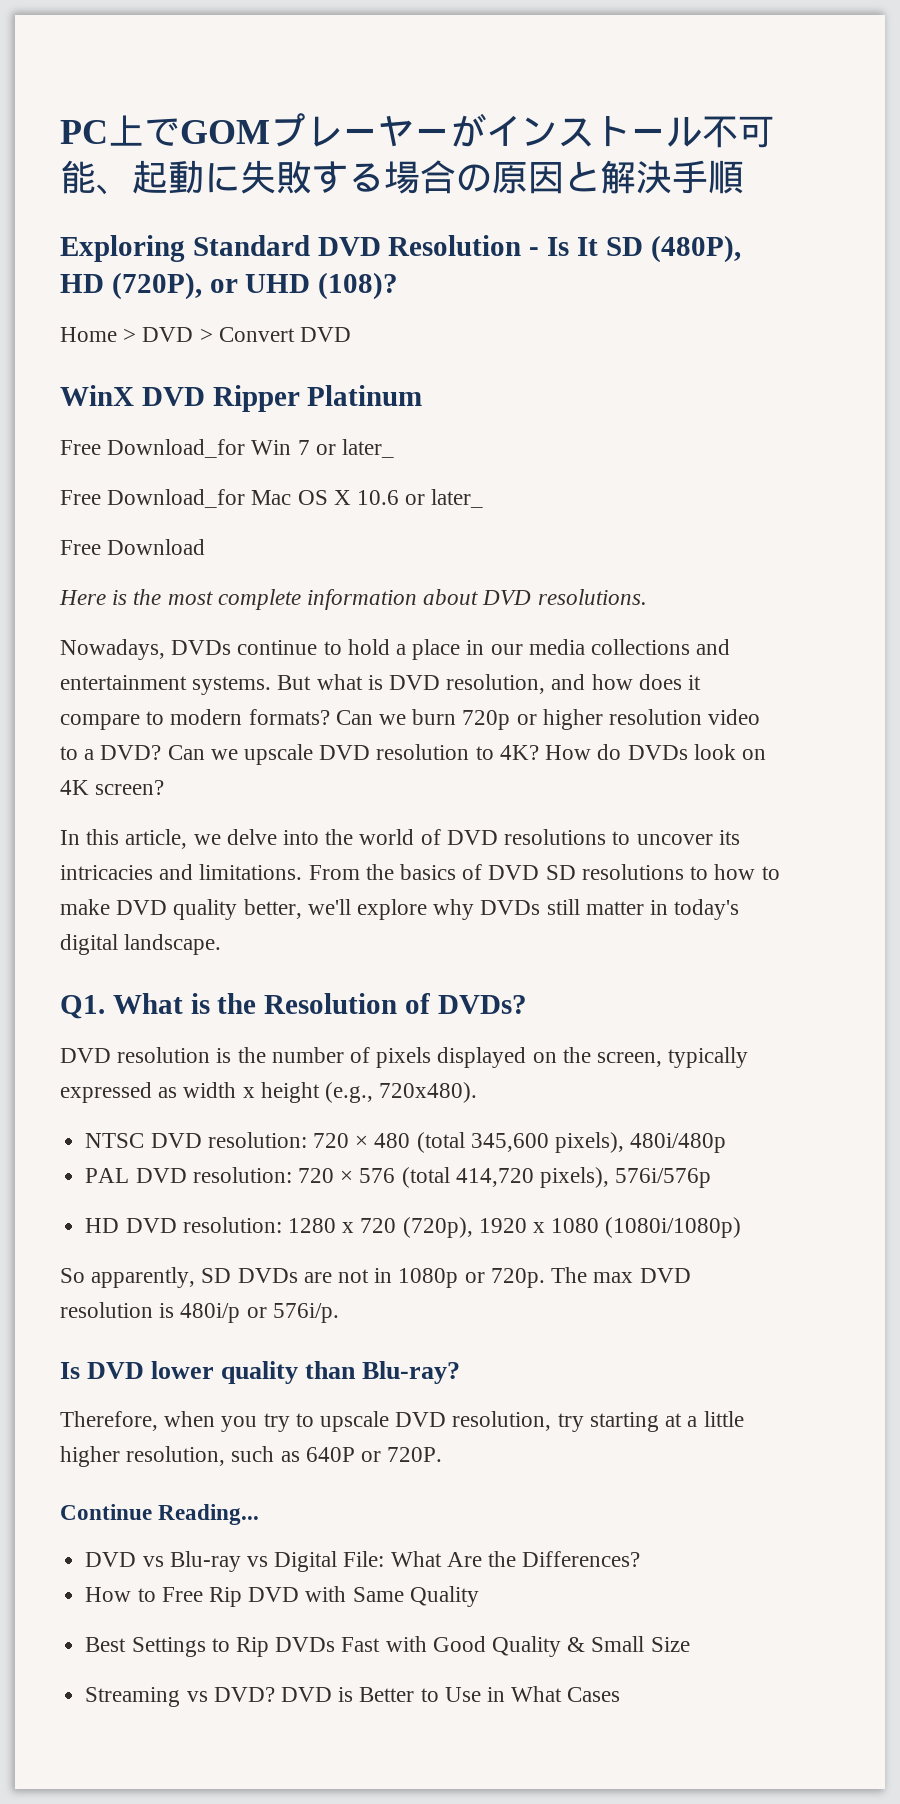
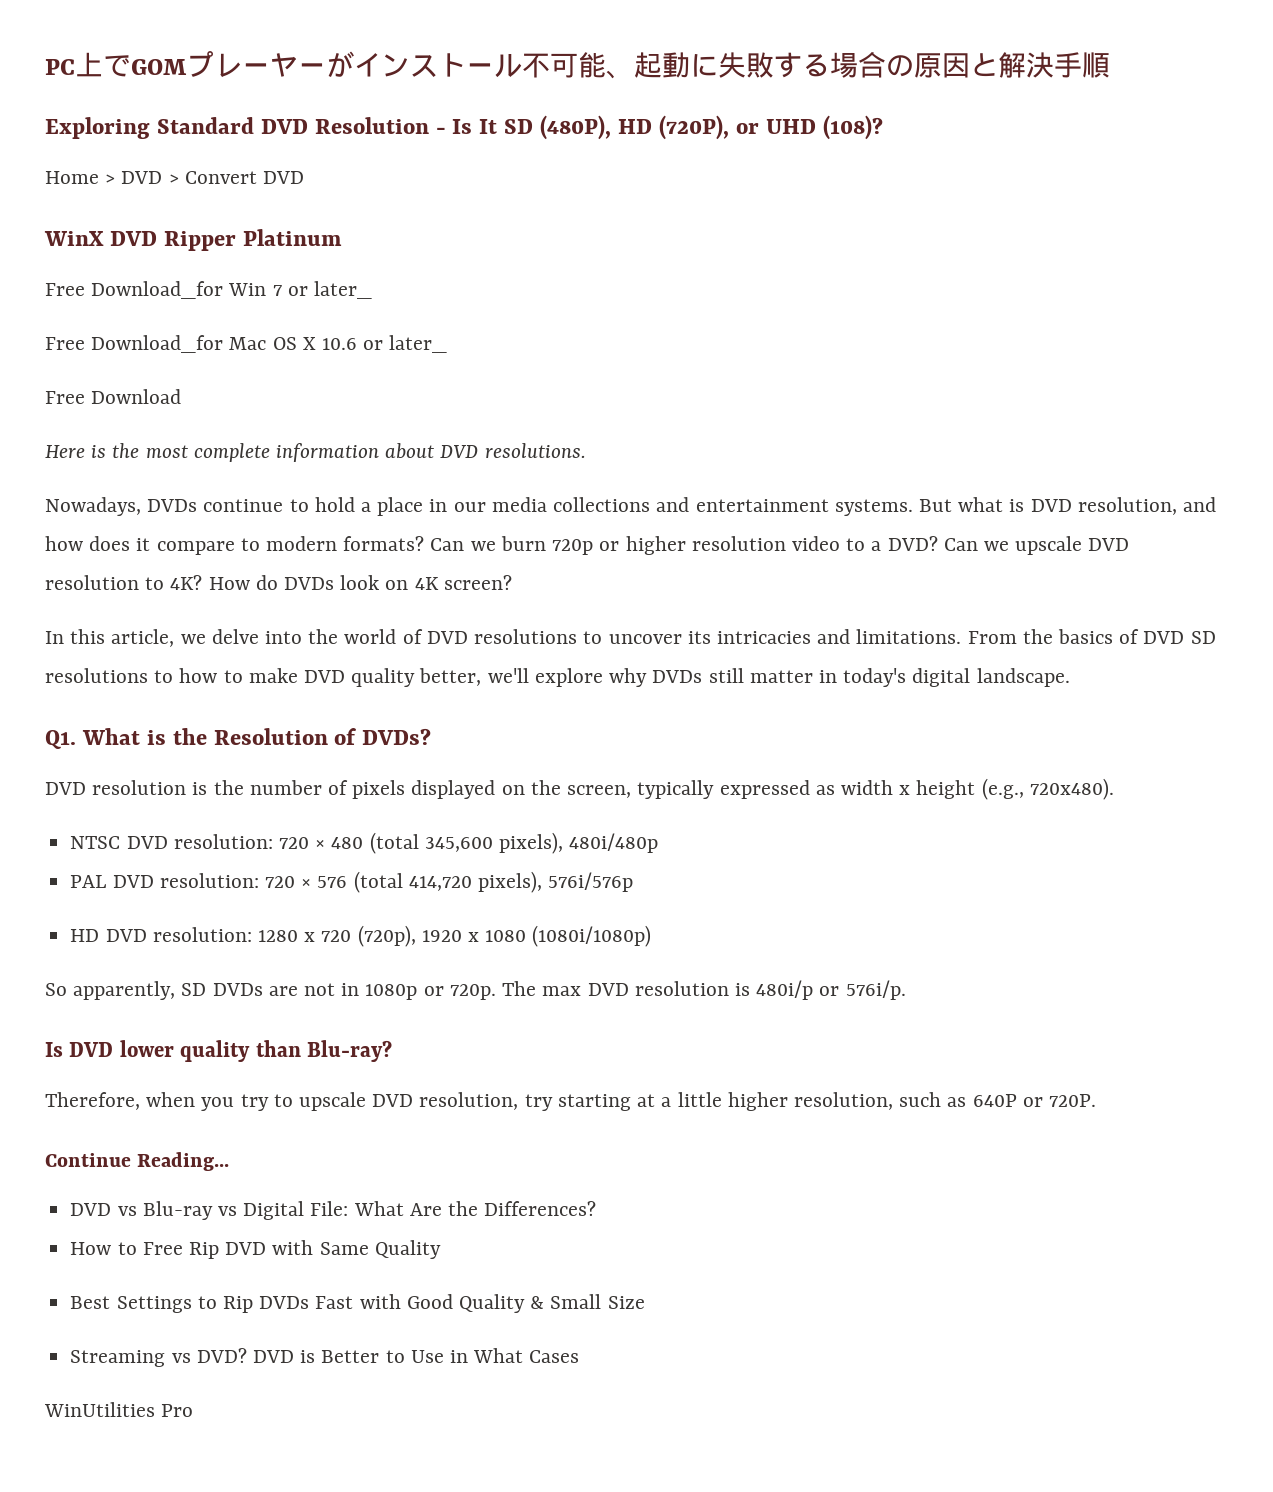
(621, 1694) none -> [44,1402,194,1417] // WinUtilities Pro

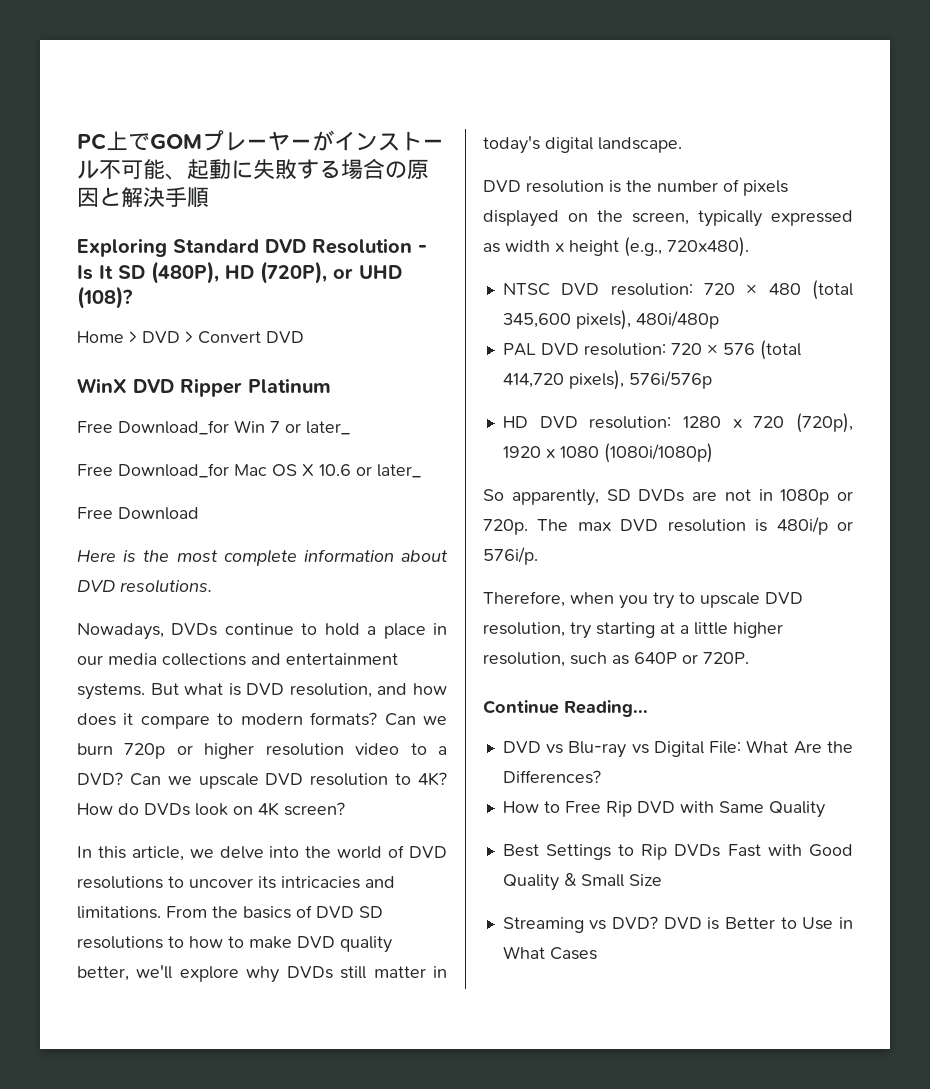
[45,728,432,749] // Q1. What is the Resolution of DVDs? -> (682, 145) none
[45,1040,393,1062] // Is DVD lower quality than Blu-ray? -> (538, 556) none
[44,1402,194,1417] // WinUtilities Pro -> (597, 953) none

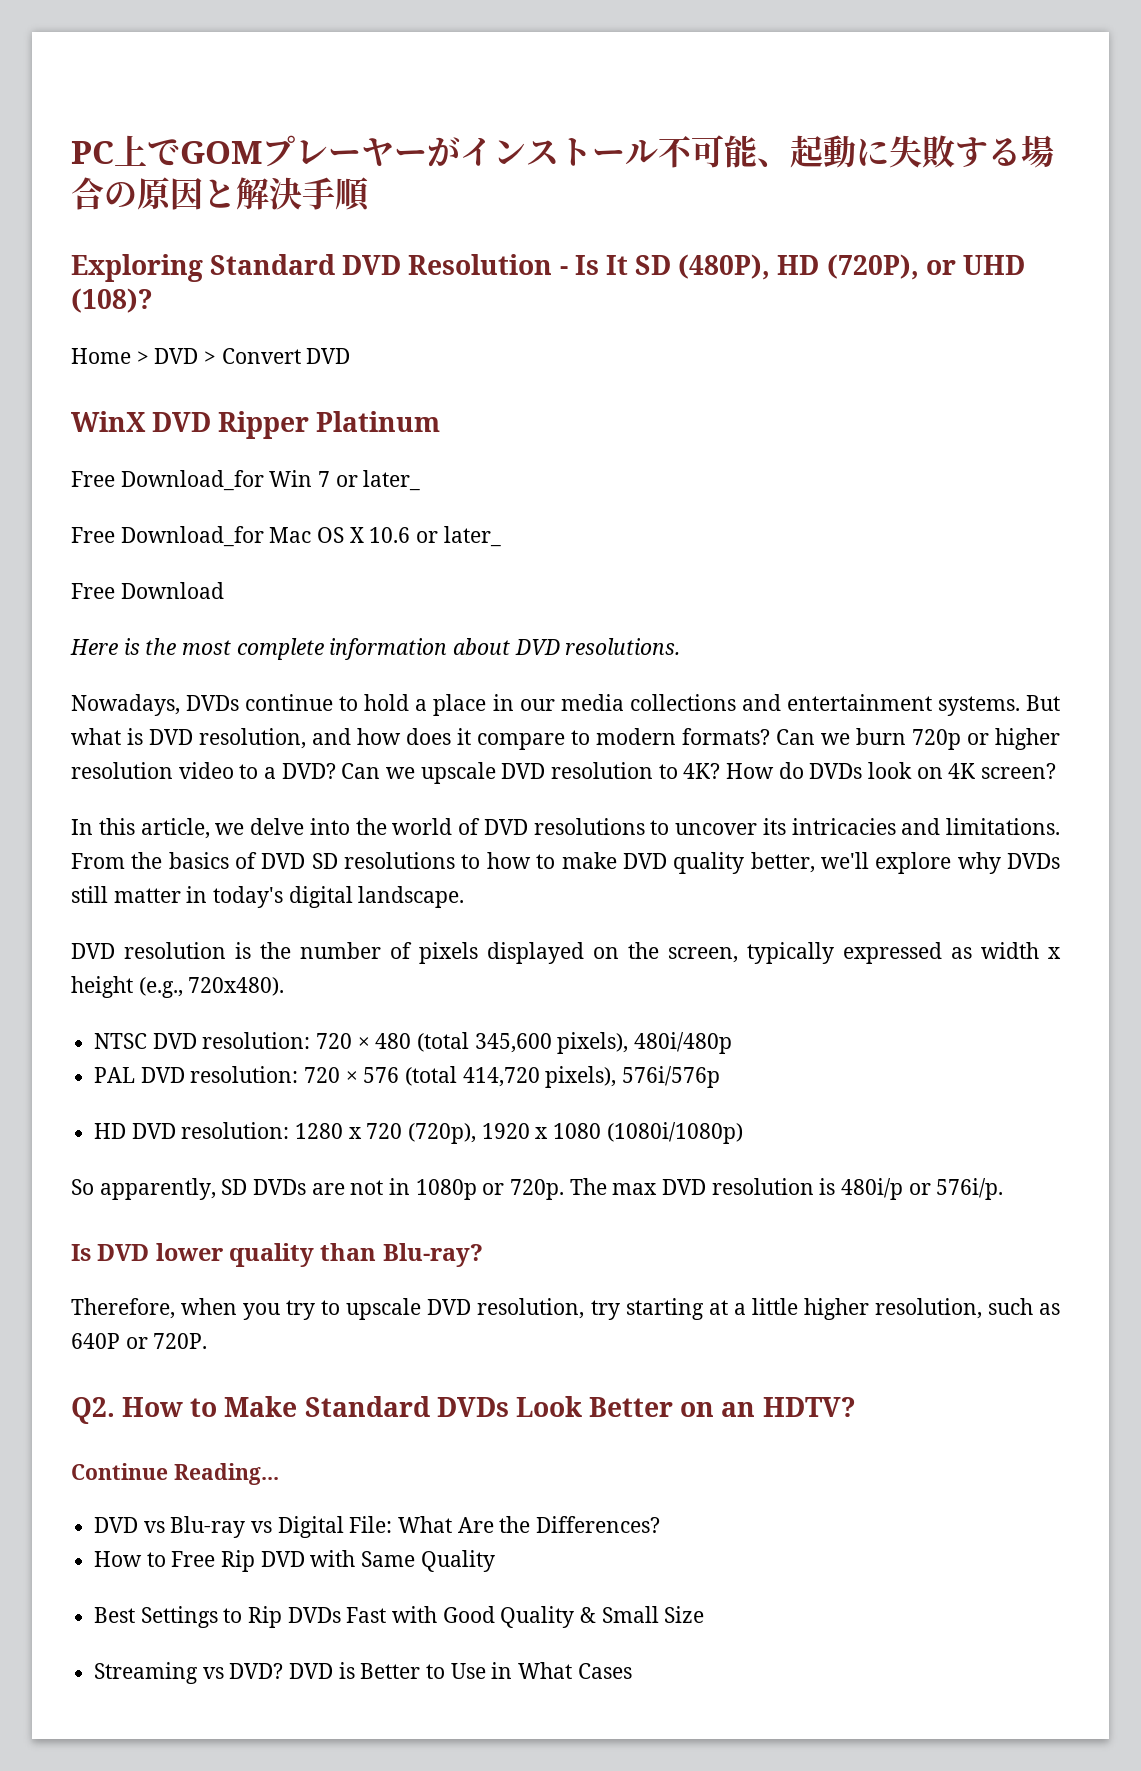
(538, 556) none -> [71,1243,483,1267] // Is DVD lower quality than Blu-ray?
(749, 658) none -> [71,1396,856,1424] // Q2. How to Make Standard DVDs Look Better on an HDTV?

